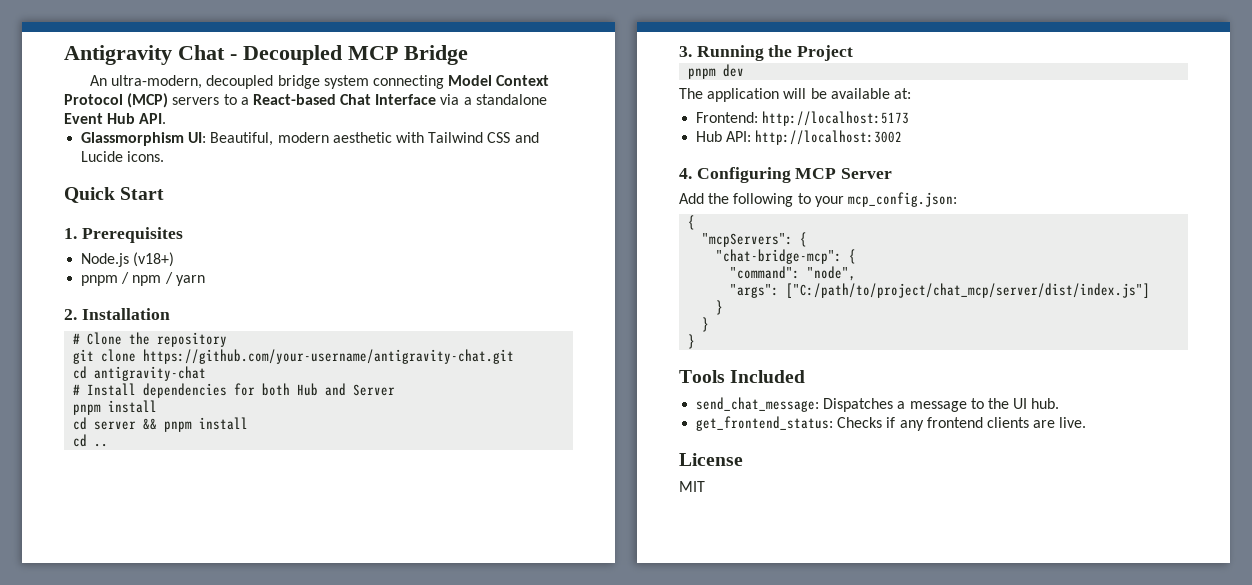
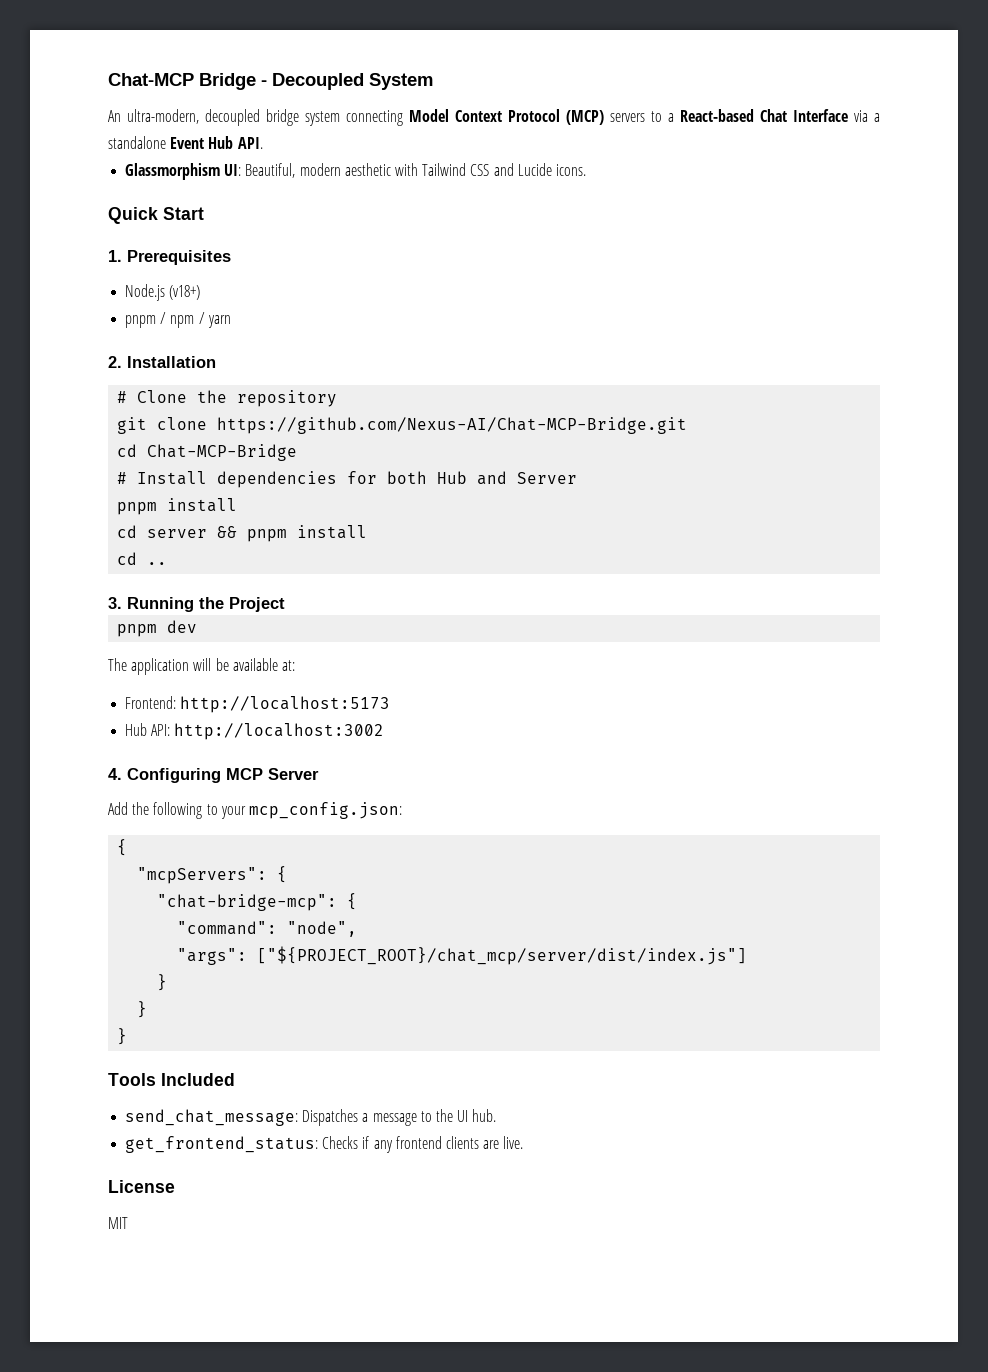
[64,45,468,65] Antigravity Chat - Decoupled MCP Bridge -> [108,73,433,90] Chat-MCP Bridge - Decoupled System
[143,349,515,364] [73,366,207,381] https://github.com/your-username/antigravity-chat.git // cd antigravity-chat -> [217,417,688,434] [117,444,298,461] https://github.com/Nexus-AI/Chat-MCP-Bridge.git // cd Chat-MCP-Bridge
[786,283,1151,298] ["C:/path/to/project/chat_mcp/server/dist/index.js"] -> [257,946,748,965] ["${PROJECT_ROOT}/chat_mcp/server/dist/index.js"]

